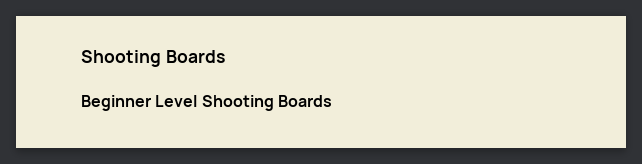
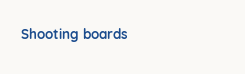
[81,50,225,67] [81,95,332,111] Shooting Boards // Beginner Level Shooting Boards -> [21,28,128,42] Shooting boards

